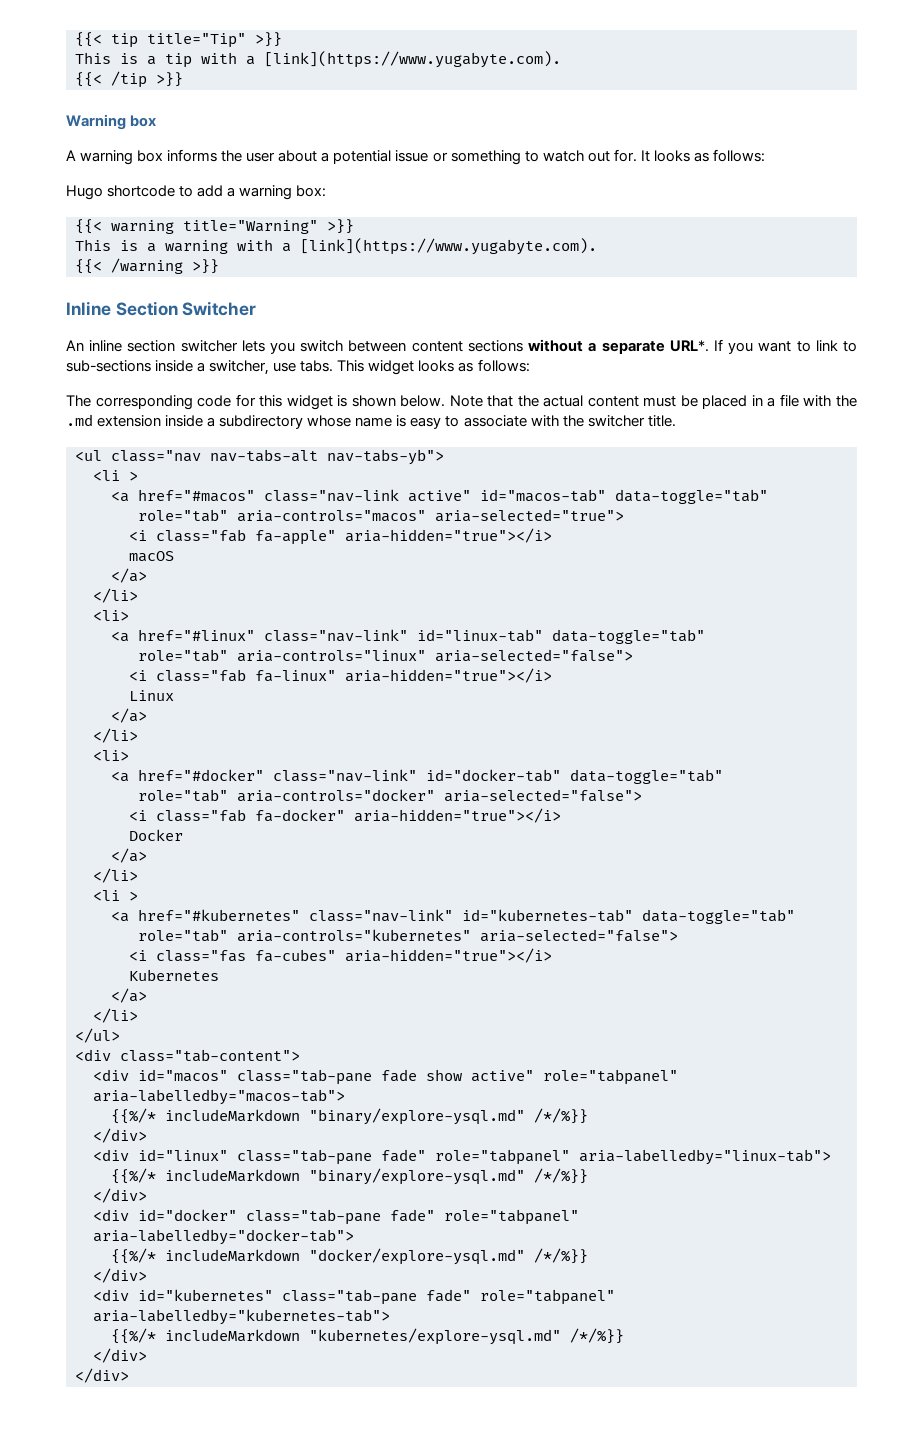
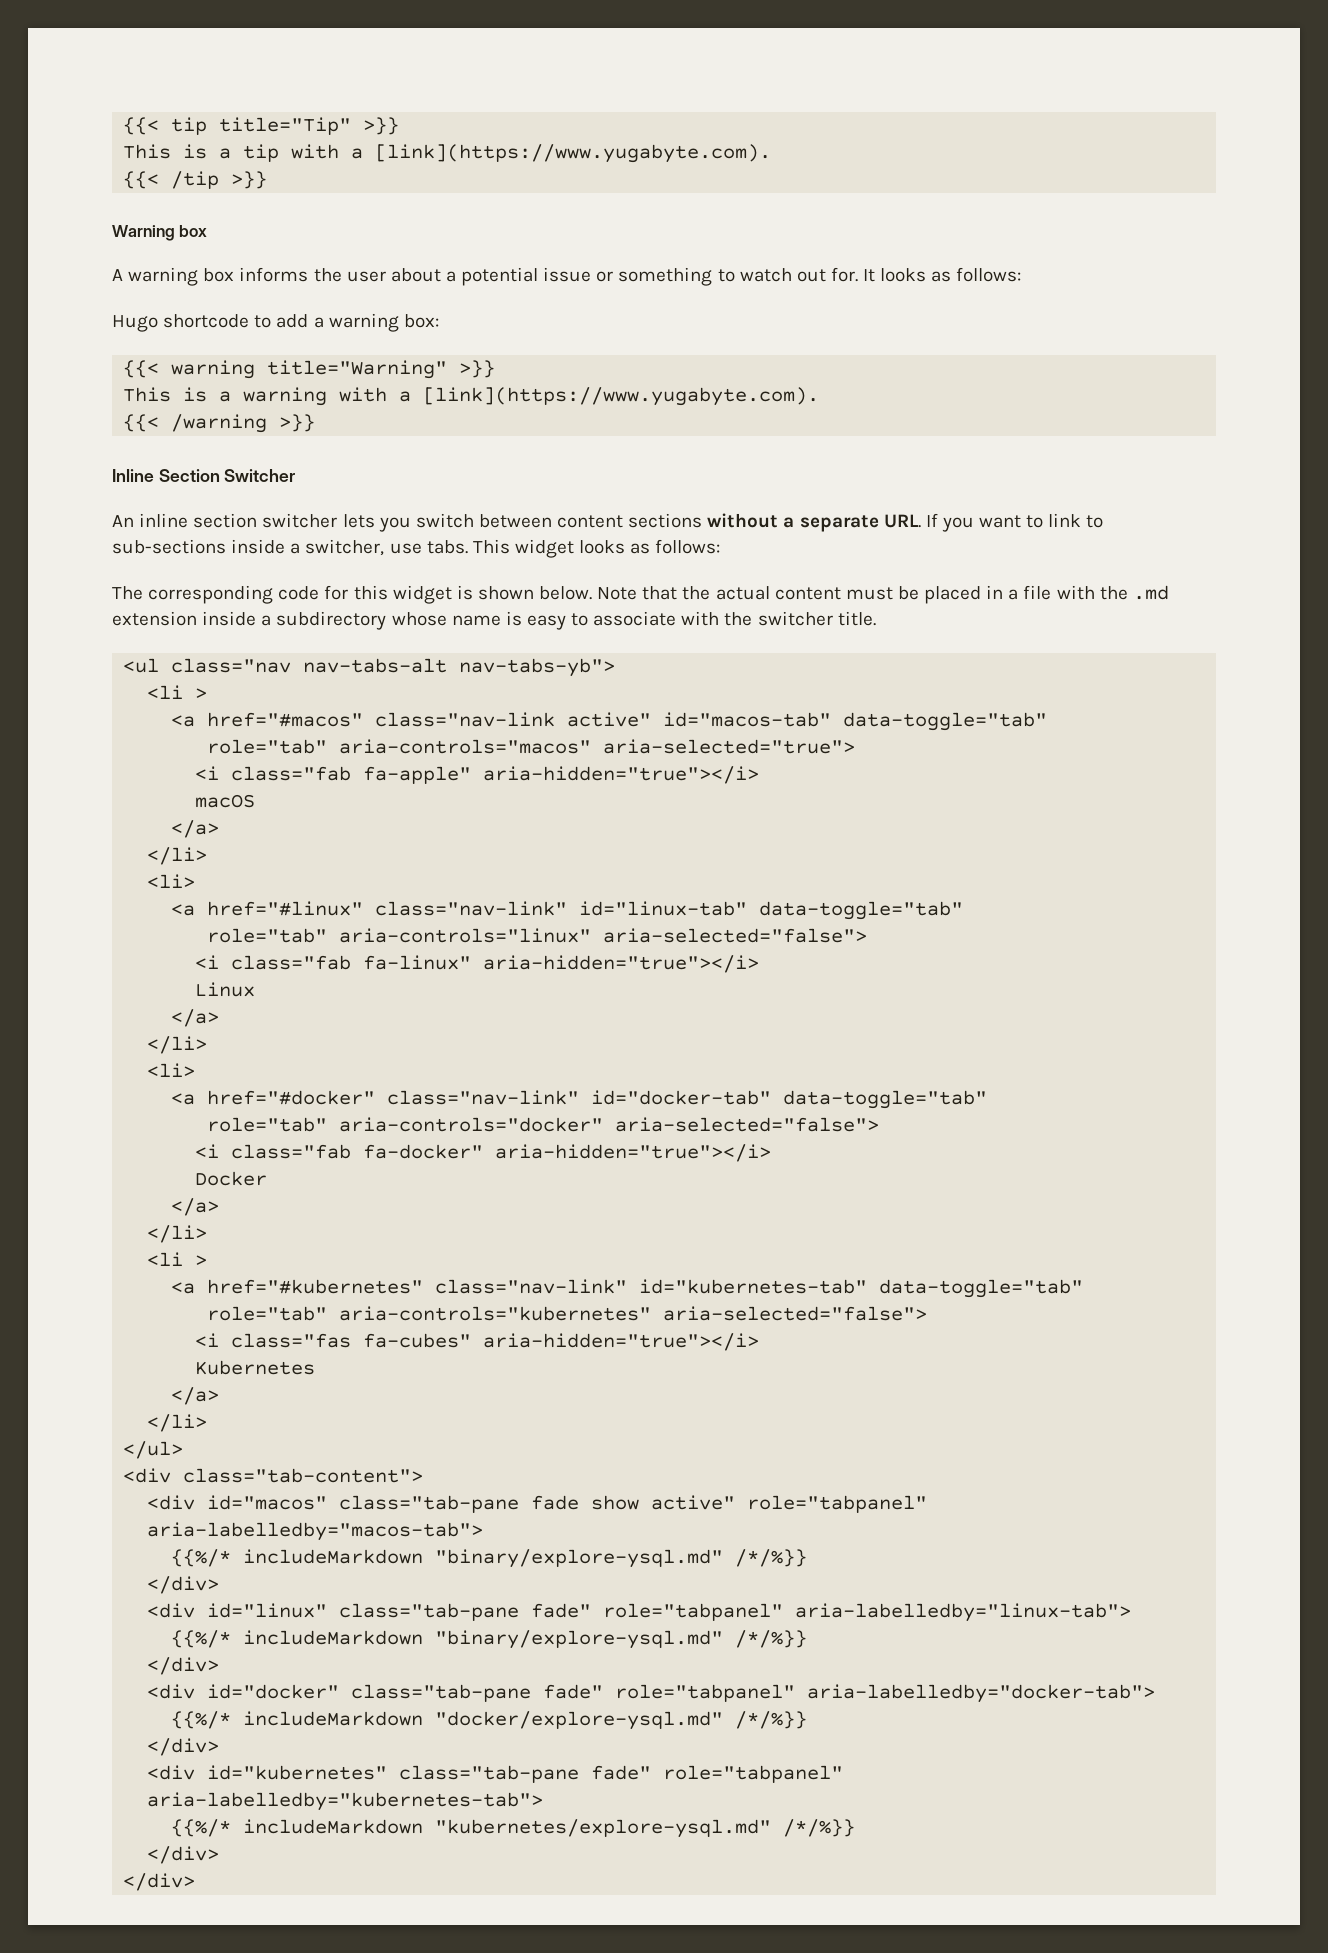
[669,340,709,352] URL*. -> [883,514,921,528] URL.

